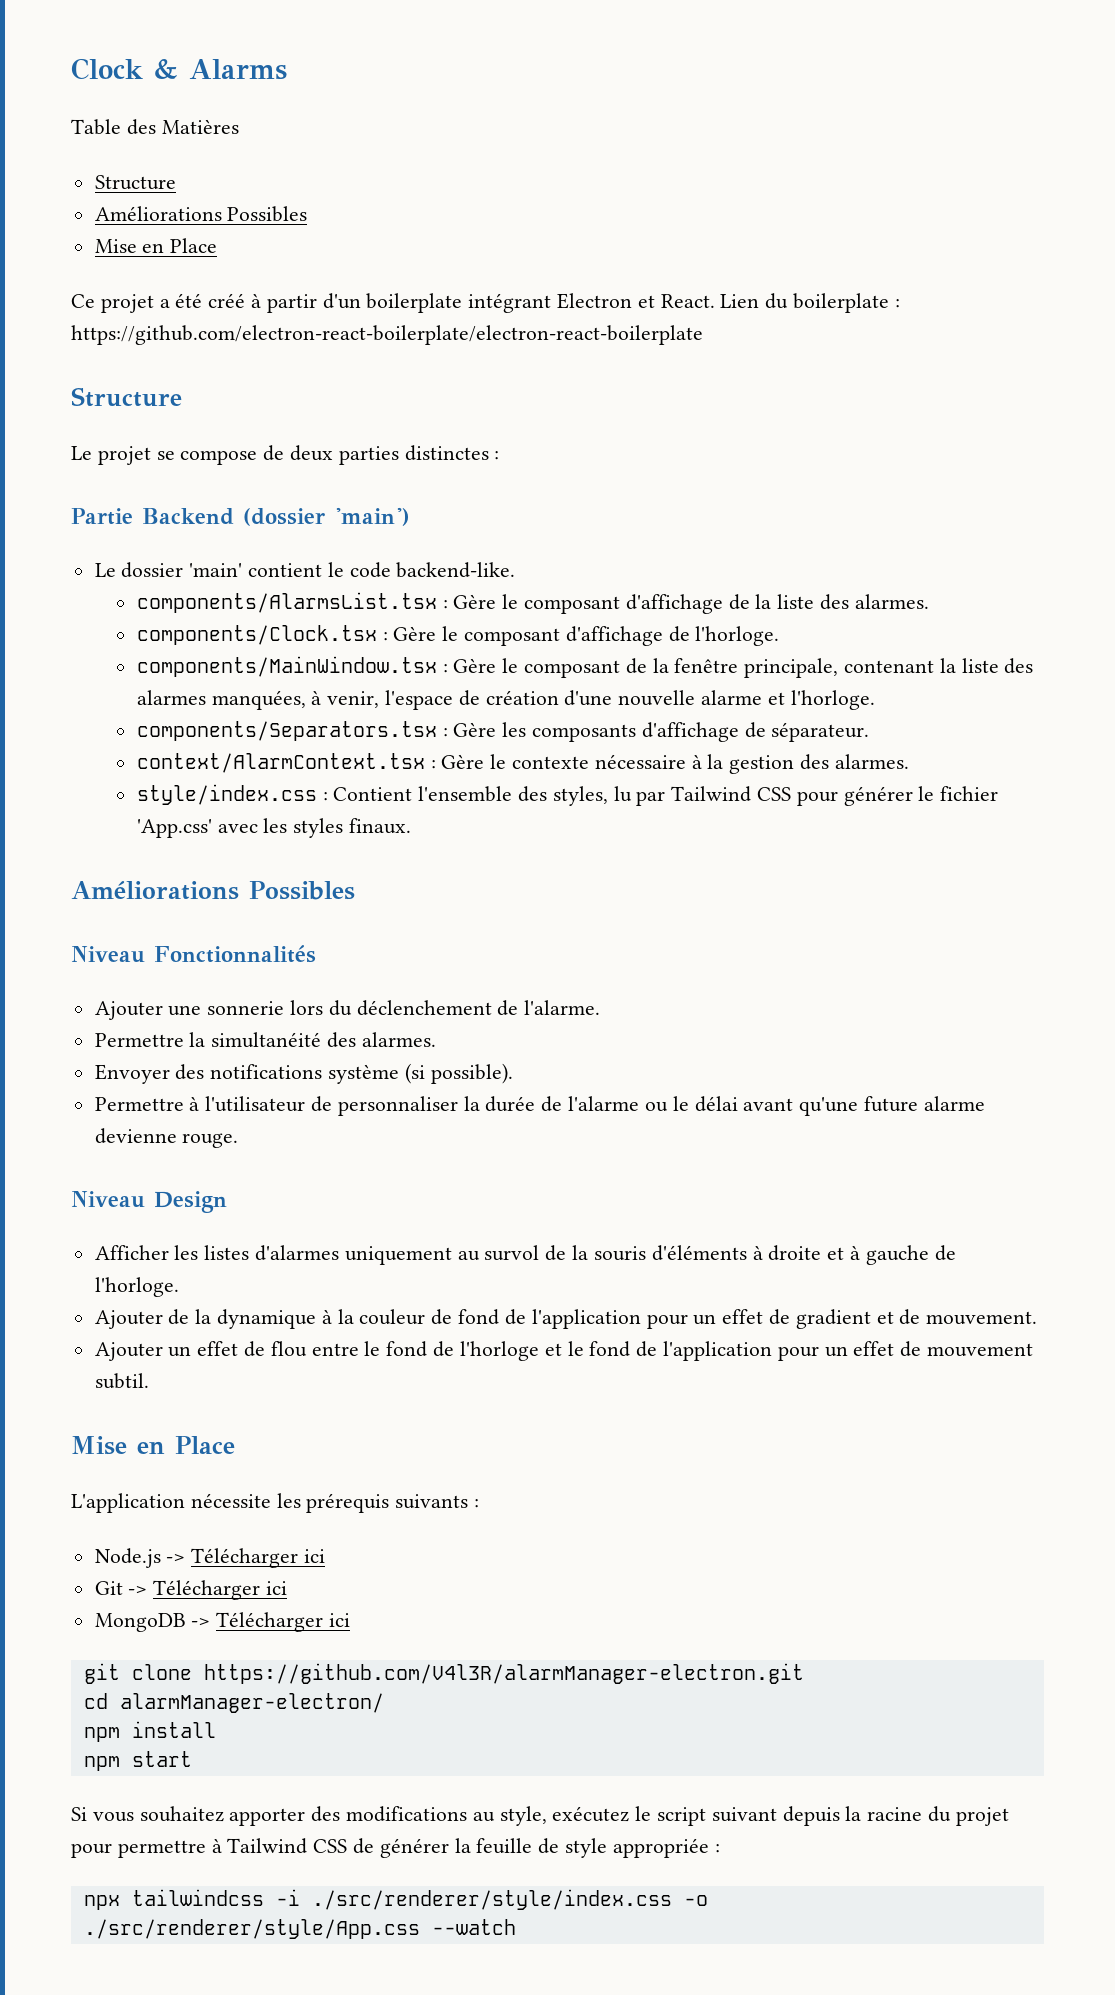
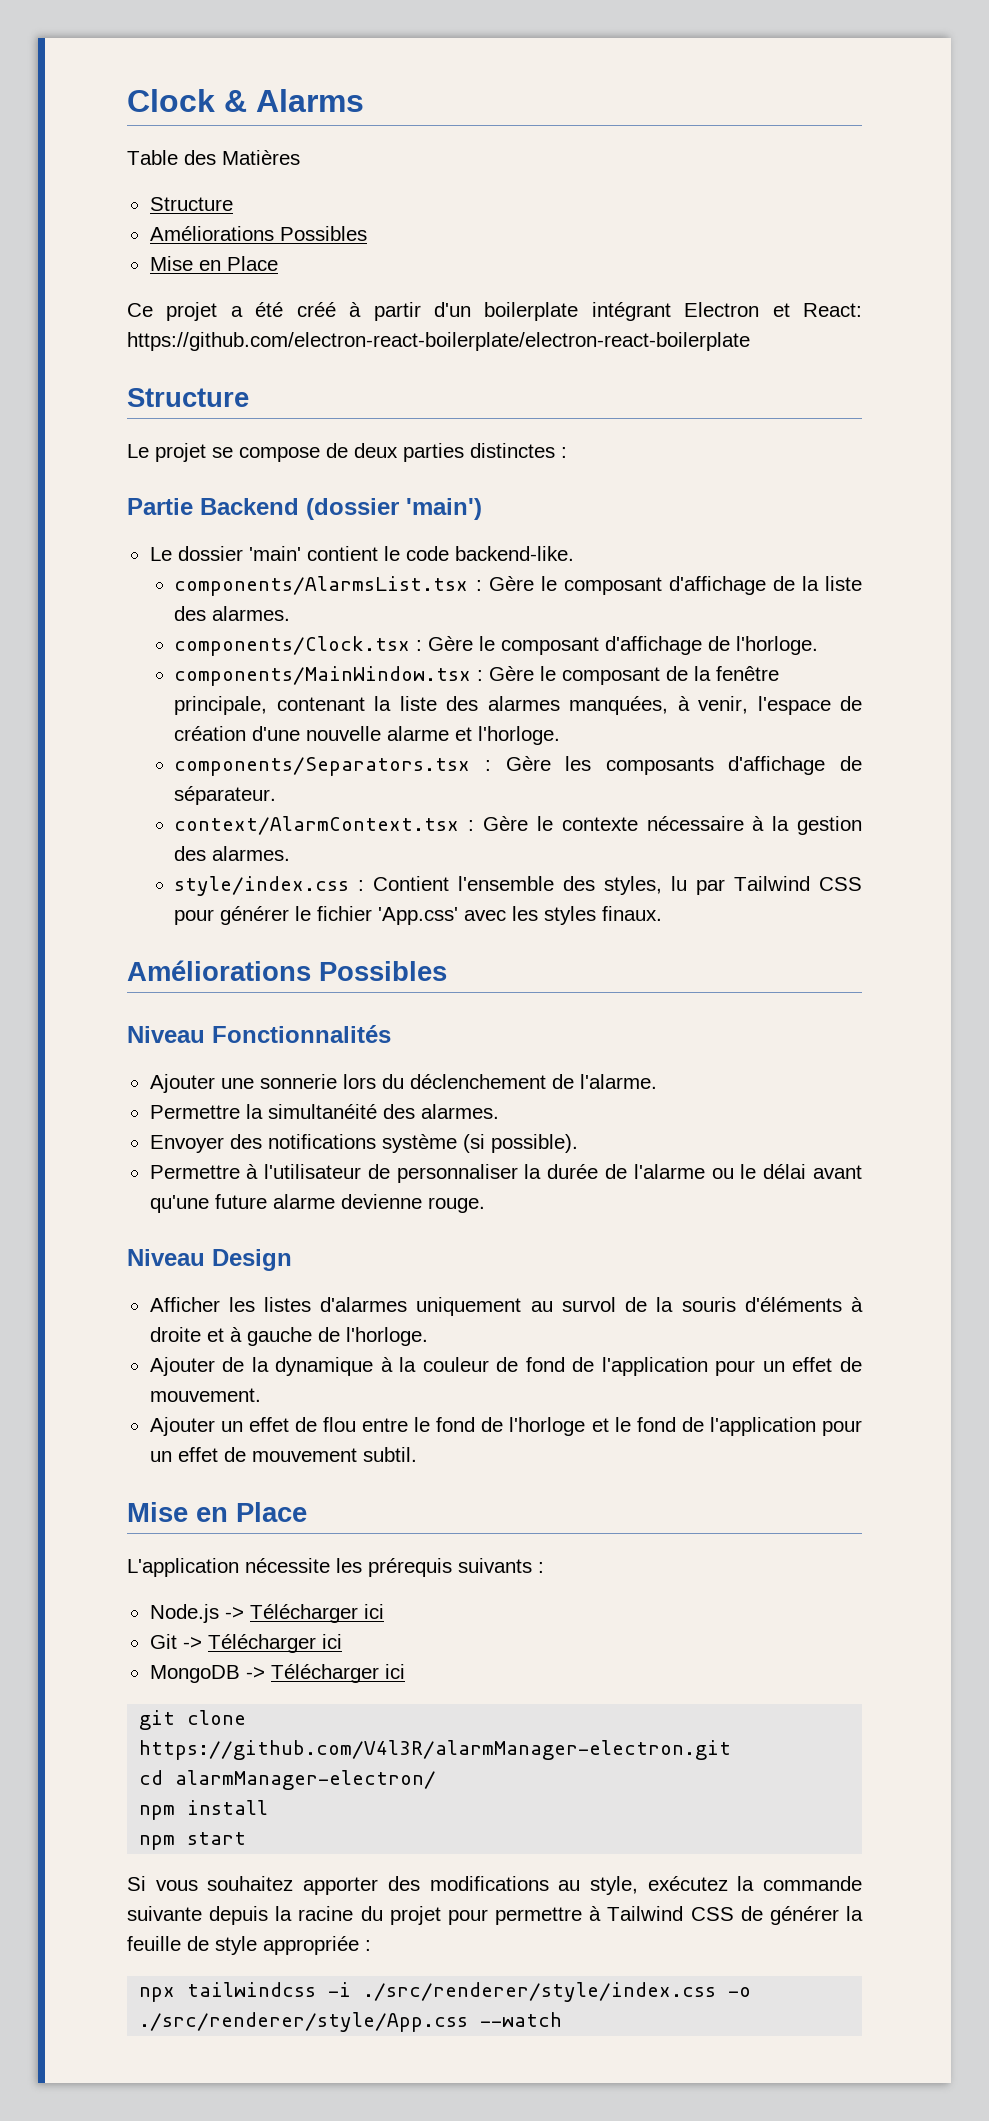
[660,293,900,313] React. Lien du boilerplate : -> [802,303,862,317] React:
[795,1309,921,1329] gradient et de -> (862, 1364) none
[635,1806,777,1826] le script suivant -> [737,1876,863,1891] [127,1906,202,1921] la commande suivante

